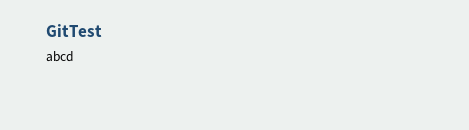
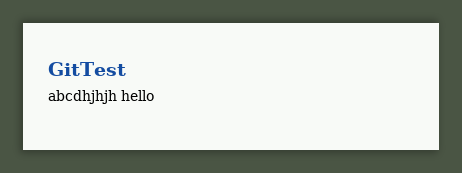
[46,51,74,62] abcd -> [48,90,154,104] abcdhjhjh hello

